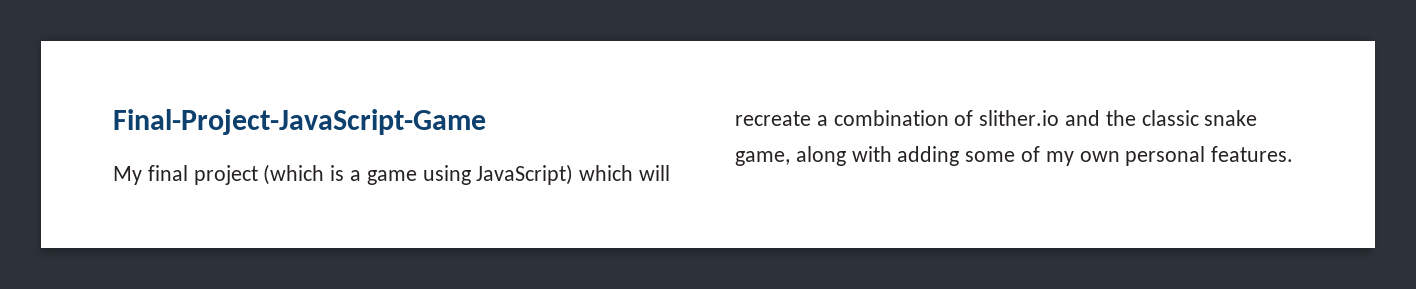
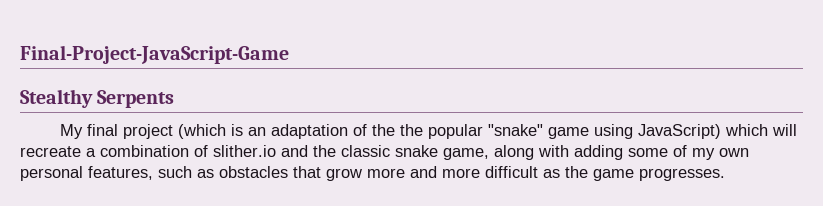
(486, 122) none -> [20,89,175,108] // Stealthy Serpents
[350,170,362,181] a -> [248,124,544,139] an adaptation of the the popular "snake"
[1211,146,1294,162] features. -> [88,166,725,181] features, such as obstacles that grow more and more difficult as the game progresses.

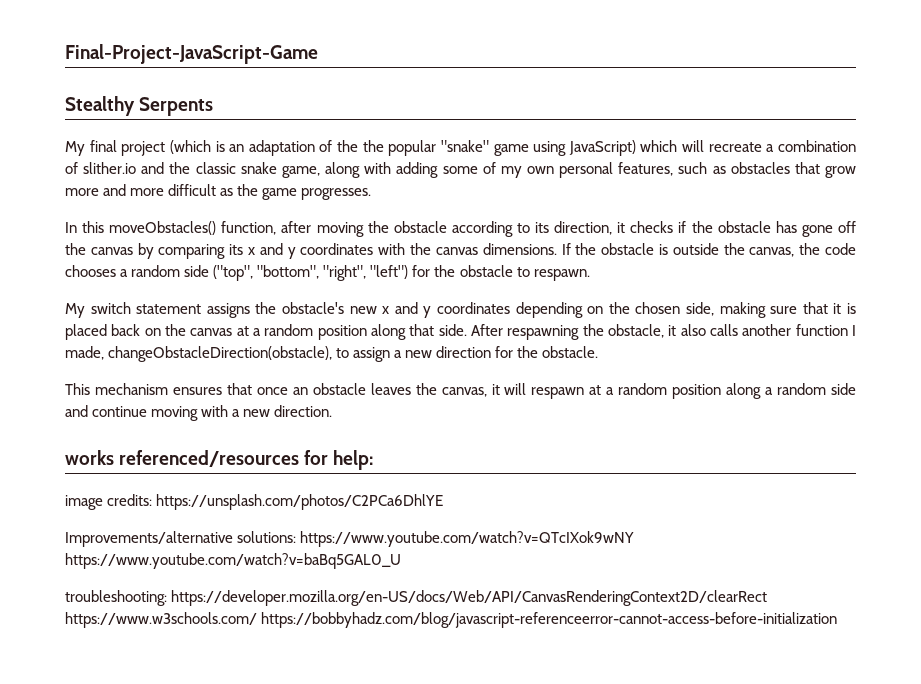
(725, 174) none -> [65,221,857,237] [65,243,857,259] [65,265,590,281] [65,302,857,318] [65,324,857,340] [65,346,599,362] [65,383,857,399] [65,405,333,421] [65,450,374,470] [65,494,444,510] [65,531,635,547] [65,553,401,569] [65,590,768,606] [65,612,838,628] // In this moveObstacles() function, after moving the obstacle according to its direction, it checks if the obstacle has gone off the canvas by comparing its x and y coordinates with the canvas dimensions. If the obstacle is outside the canvas, the code chooses a random side ("top", "bottom", "right", "left") for the obstacle to respawn. // My switch statement assigns the obstacle's new x and y coordinates depending on the chosen side, making sure that it is placed back on the canvas at a random position along that side. After respawning the obstacle, it also calls another function I made, changeObstacleDirection(obstacle), to assign a new direction for the obstacle. // This mechanism ensures that once an obstacle leaves the canvas, it will respawn at a random position along a random side and continue moving with a new direction. // works referenced/resources for help: // image credits: https://unsplash.com/photos/C2PCa6DhlYE // Improvements/alternative solutions: https://www.youtube.com/watch?v=QTcIXok9wNY https://www.youtube.com/watch?v=baBq5GAL0_U // troubleshooting: https://developer.mozilla.org/en-US/docs/Web/API/CanvasRenderingContext2D/clearRect https://www.w3schools.com/ https://bobbyhadz.com/blog/javascript-referenceerror-cannot-access-before-initialization

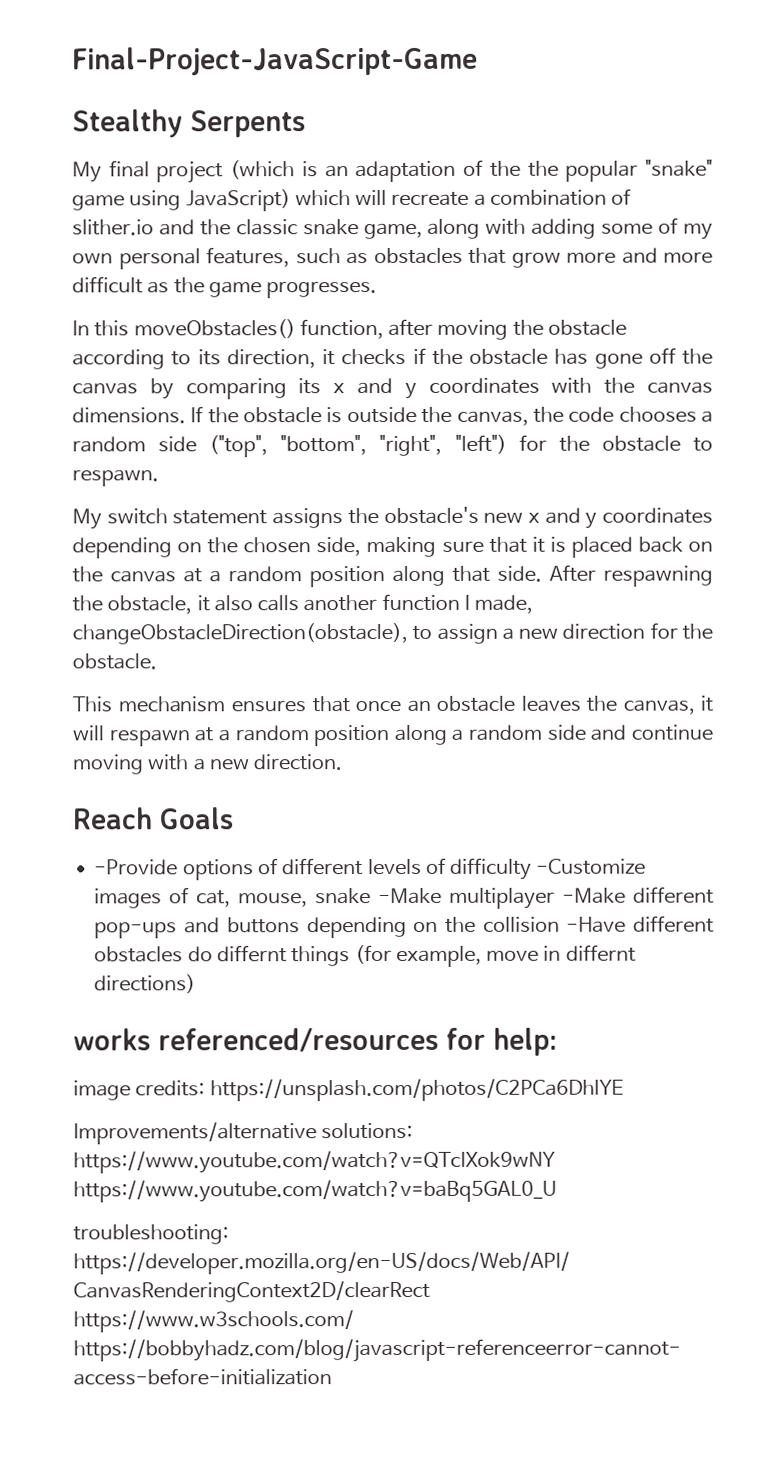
(333, 411) none -> [73,807,234,830] [94,857,647,881] [94,886,714,909] [94,915,715,939] [94,944,636,967] [94,974,197,994] // Reach Goals // -Provide options of different levels of difficulty -Customize images of cat, mouse, snake -Make multiplayer -Make different pop-ups and buttons depending on the collision -Have different obstacles do differnt things (for example, move in differnt directions)

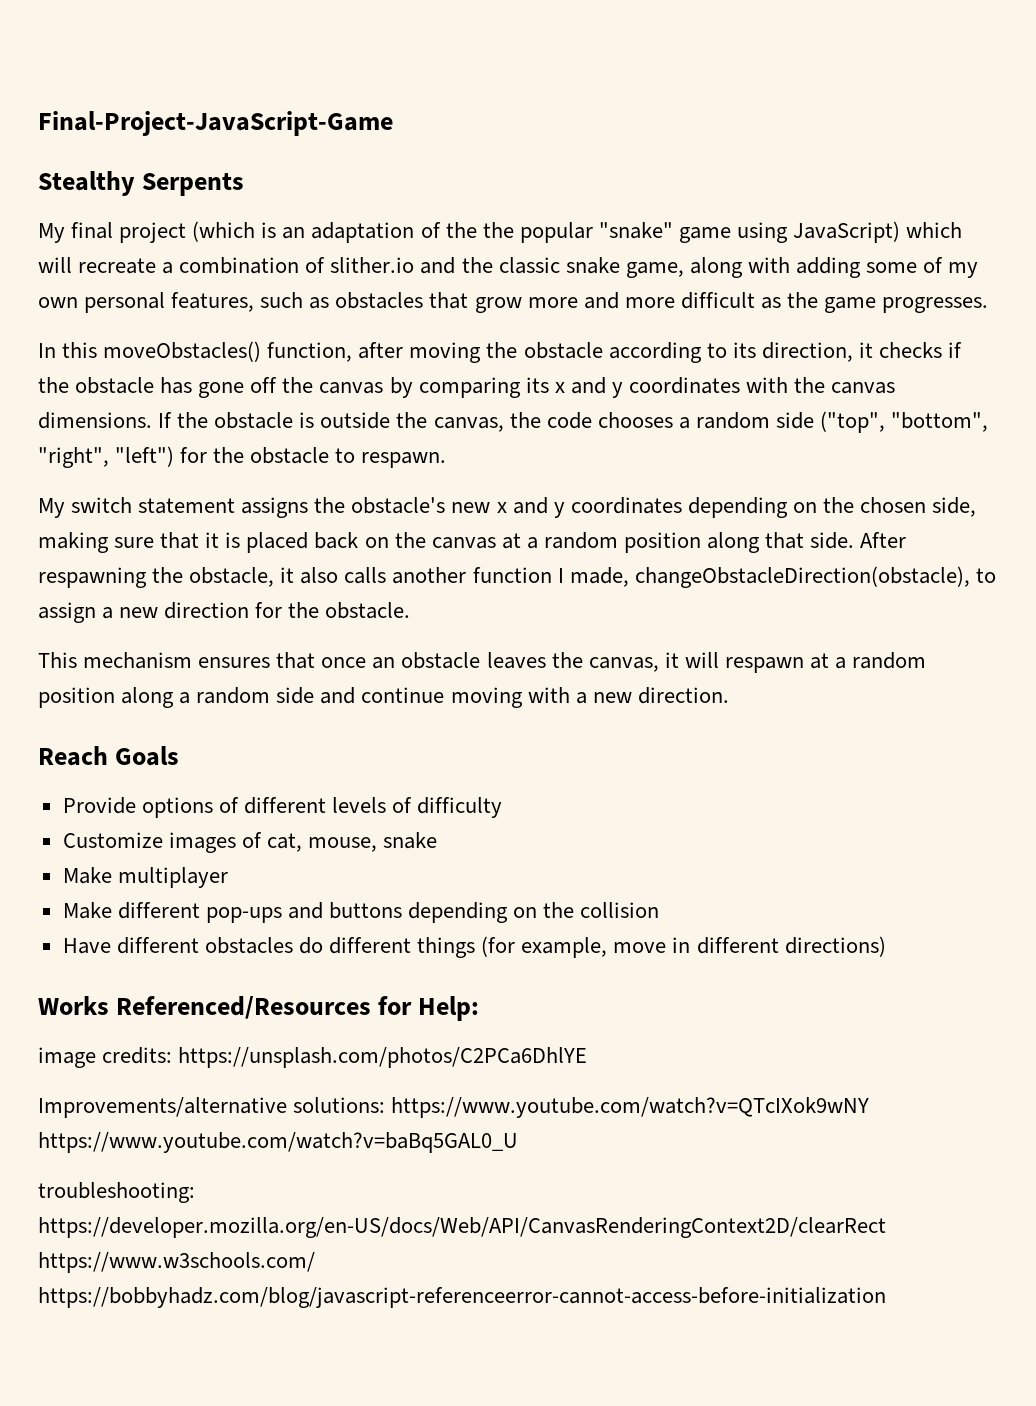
[94,859,179,876] -Provide -> [62,797,136,814] Provide
[536,858,647,875] -Customize -> [62,832,163,848] // Customize
[378,887,443,905] -Make -> [62,867,112,884] // Make
[562,887,627,904] -Make -> [62,902,112,919] // Make
[566,916,627,933] -Have -> [62,938,111,954] // Have
[216,945,287,963] differnt -> [329,937,412,954] different
[565,944,636,962] differnt -> [696,937,779,954] different
[73,1027,558,1056] works referenced/resources for help: -> [38,996,480,1021] Works Referenced/Resources for Help:

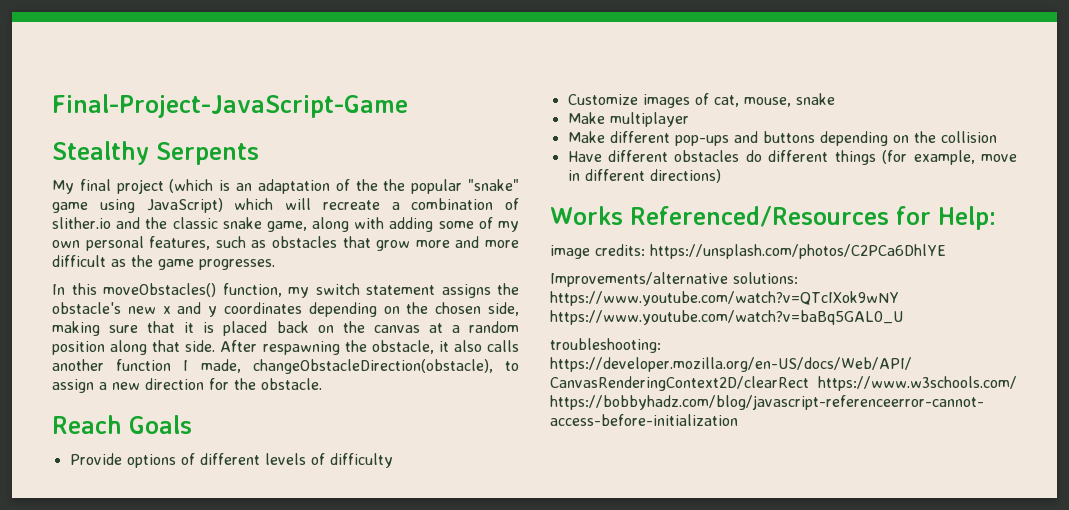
[358,342,963,363] [38,377,896,398] [38,411,989,433] [38,446,447,468] [38,498,65,518] after moving the obstacle according to its direction, it checks if the obstacle has gone off the canvas by comparing its x and y coordinates with the canvas dimensions. If the obstacle is outside the canvas, the code chooses a random side ("top", "bottom", "right", "left") for the obstacle to respawn. // My -> [288,287,309,298] my
[38,652,927,673] [38,687,729,708] // This mechanism ensures that once an obstacle leaves the canvas, it will respawn at a random position along a random side and continue moving with a new direction. -> (322, 384) none

